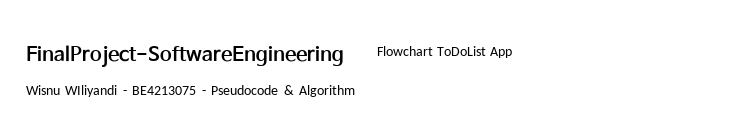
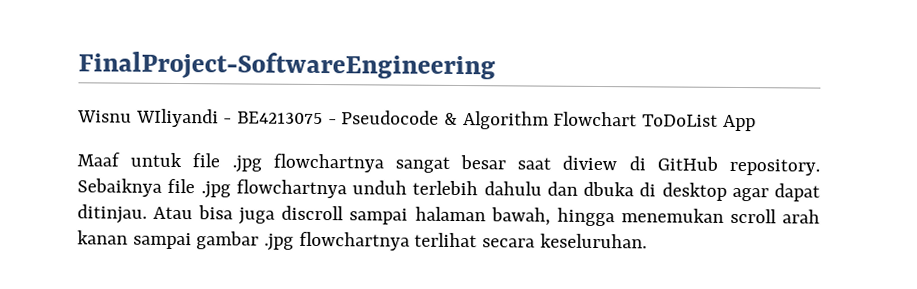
(512, 52) none -> [77,152,820,176] [77,178,820,202] [77,204,820,227] [77,230,647,251] // Maaf untuk file .jpg flowchartnya sangat besar saat diview di GitHub repository. Sebaiknya file .jpg flowchartnya unduh terlebih dahulu dan dbuka di desktop agar dapat ditinjau. Atau bisa juga discroll sampai halaman bawah, hingga menemukan scroll arah kanan sampai gambar .jpg flowchartnya terlihat secara keseluruhan.

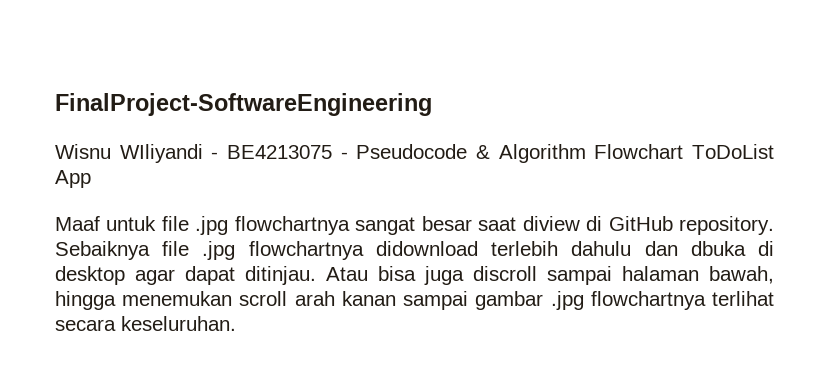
[352,180,407,195] unduh -> [375,241,478,256] didownload

